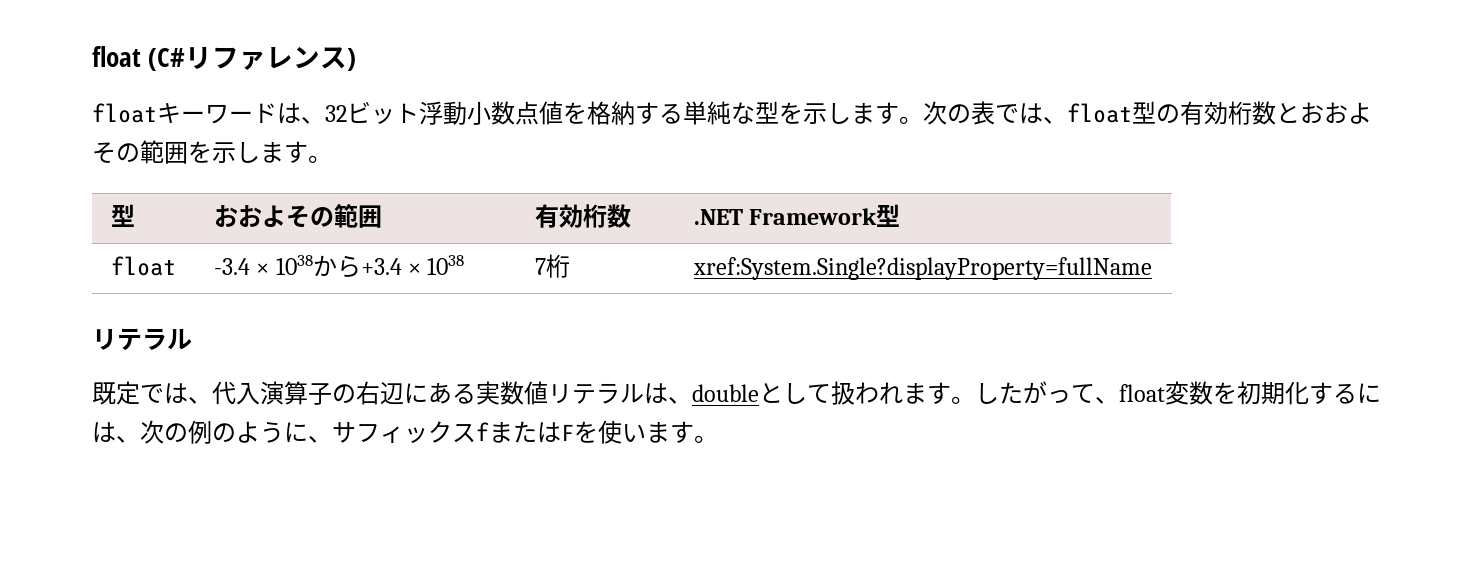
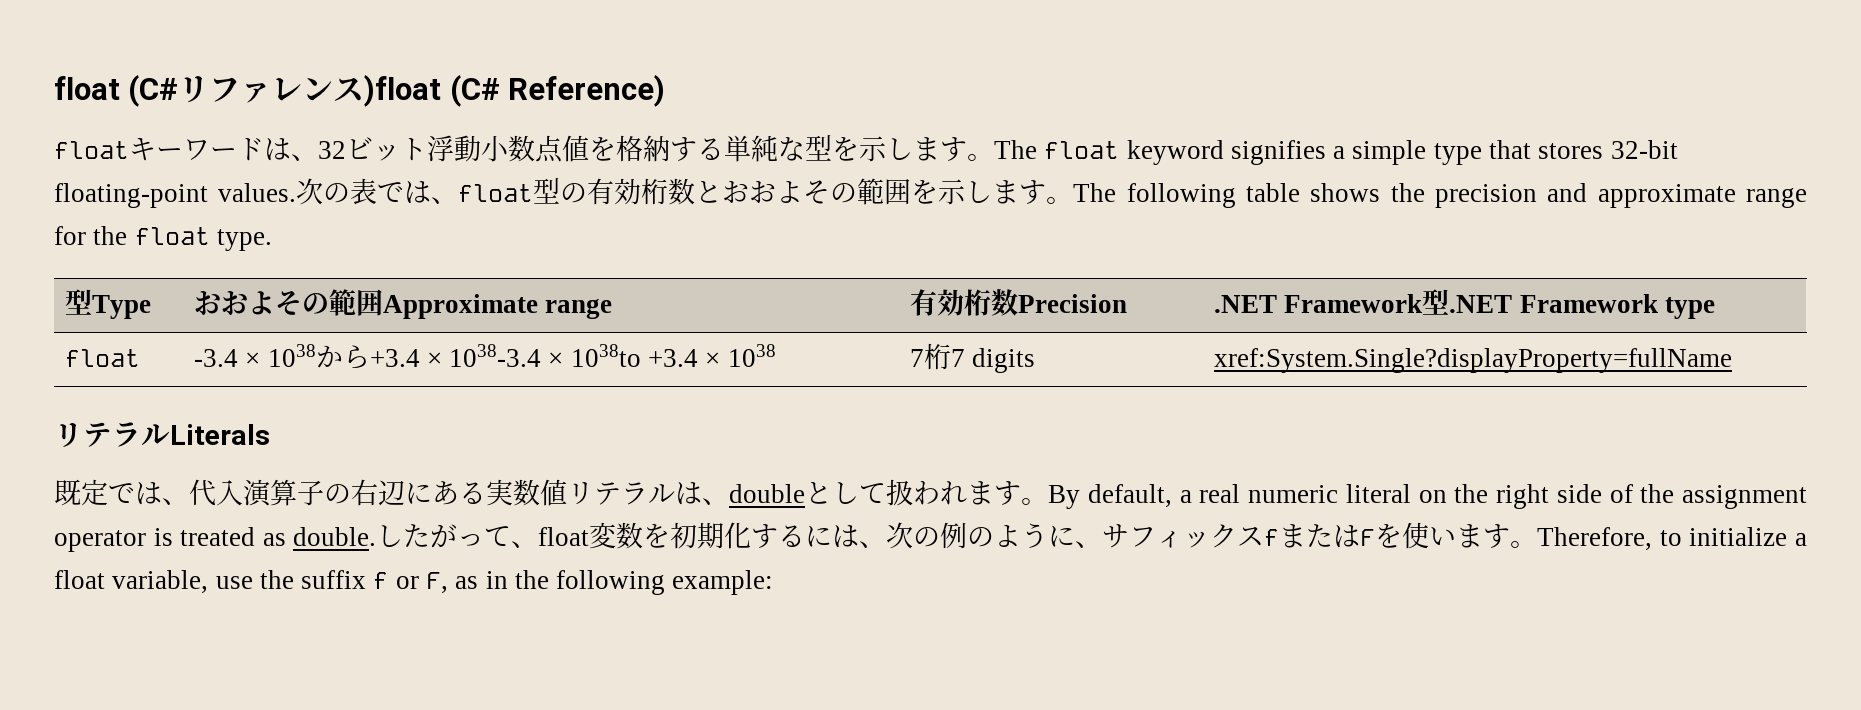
[347,48,357,71] ) -> [364,75,666,107] )float (C# Reference)
(923, 120) none -> [994,140,1678,165] [54,183,297,208] The float keyword signifies a simple type that stores 32-bit floating-point values.
[110,204,135,227] [213,204,382,228] [534,204,631,228] // 型 | おおよその範囲 | 有効桁数 -> [1073,183,1807,208] [54,226,272,251] [64,289,151,319] [193,289,613,319] [909,289,1127,316] The following table shows the precision and approximate range for the float type. // 型Type | おおよその範囲Approximate range | 有効桁数Precision
(901, 215) none -> [1449,294,1715,319] .NET Framework type
(421, 269) none -> [449,344,721,367] 1038-3.4 × 1038to +3.4 ×
(570, 266) none -> [950,348,1036,373] 7 digits
(192, 339) none -> [170,424,270,445] Literals
(975, 400) none -> [1048,484,1807,509] [54,527,377,552] By default, a real numeric literal on the right side of the assignment operator is treated as double.
(718, 439) none -> [1537,527,1808,551] [54,570,774,595] Therefore, to initialize a float variable, use the suffix f or F, as in the following example:

